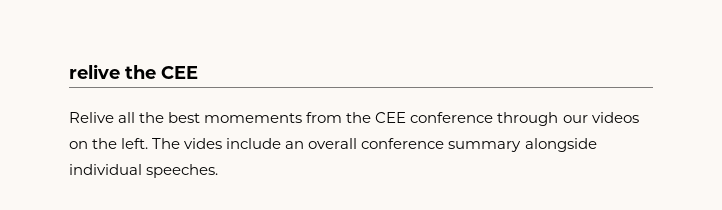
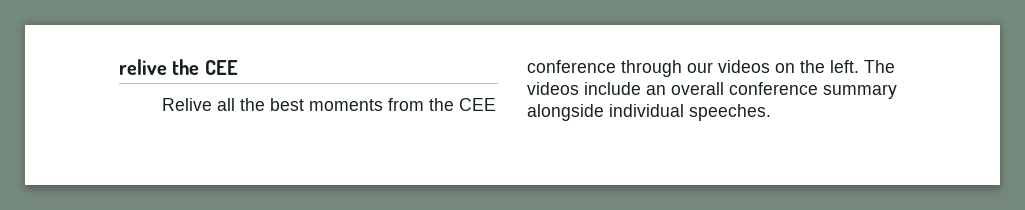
[204,113,303,123] momements -> [308,99,383,111] moments
[184,138,223,149] vides -> [527,82,579,95] videos

